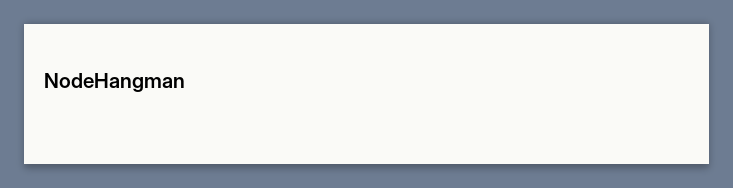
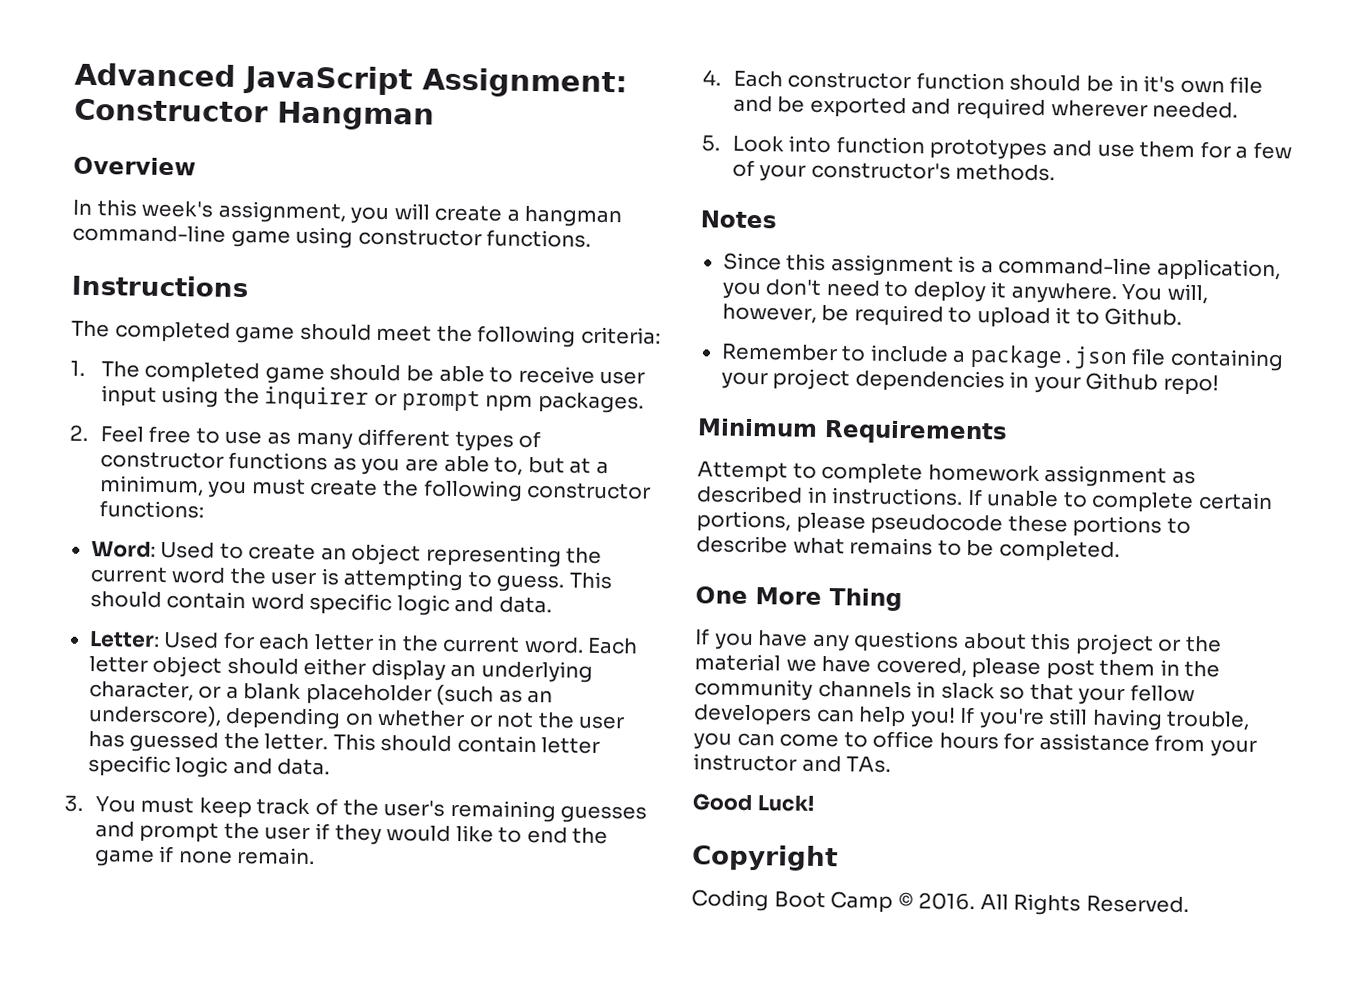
[44,73,185,92] NodeHangman -> [74,62,628,99] [74,98,435,131] [73,156,196,176] [72,199,623,228] [72,223,592,249] [71,274,248,298] [71,320,661,348] [70,360,646,385] [100,385,644,414] [69,424,542,452] [99,451,609,476] [98,475,652,502] [98,500,204,519] [90,541,603,568] [89,566,612,593] [89,590,552,616] [88,630,639,655] [88,655,593,683] [88,680,554,706] [87,704,626,730] [87,730,601,754] [87,754,331,778] [64,795,648,824] [94,821,609,845] [93,845,316,867] [702,69,1264,94] [732,95,1239,120] [701,135,1292,161] [731,159,1056,182] [700,210,777,229] [722,252,1281,282] [721,279,1208,305] [721,303,1183,329] [720,342,1284,372] [720,368,1219,396] [697,418,1008,445] [697,461,1196,488] [696,485,1273,514] [696,510,1191,538] [696,535,1120,563] [695,586,902,612] [695,628,1222,656] [694,653,1221,680] [694,678,1195,706] [693,704,1251,731] [693,730,1257,757] [693,753,892,773] [692,793,815,812] [691,844,838,872] [691,889,1189,916] Advanced JavaScript Assignment: Constructor Hangman // Overview // In this week's assignment, you will create a hangman command-line game using constructor functions. // Instructions // The completed game should meet the following criteria: // 1. The completed game should be able to receive user input using the inquirer or prompt npm packages. // 2. Feel free to use as many different types of constructor functions as you are able to, but at a minimum, you must create the following constructor functions: // Word: Used to create an object representing the current word the user is attempting to guess. This should contain word specific logic and data. // Letter: Used for each letter in the current word. Each letter object should either display an underlying character, or a blank placeholder (such as an underscore), depending on whether or not the user has guessed the letter. This should contain letter specific logic and data. // 3. You must keep track of the user's remaining guesses and prompt the user if they would like to end the game if none remain. // 4. Each constructor function should be in it's own file and be exported and required wherever needed. // 5. Look into function prototypes and use them for a few of your constructor's methods. // Notes // Since this assignment is a command-line application, you don't need to deploy it anywhere. You will, however, be required to upload it to Github. // Remember to include a package.json file containing your project dependencies in your Github repo! // Minimum Requirements // Attempt to complete homework assignment as described in instructions. If unable to complete certain portions, please pseudocode these portions to describe what remains to be completed. // One More Thing // If you have any questions about this project or the material we have covered, please post them in the community channels in slack so that your fellow developers can help you! If you're still having trouble, you can come to office hours for assistance from your instructor and TAs. // Good Luck! // Copyright // Coding Boot Camp © 2016. All Rights Reserved.

